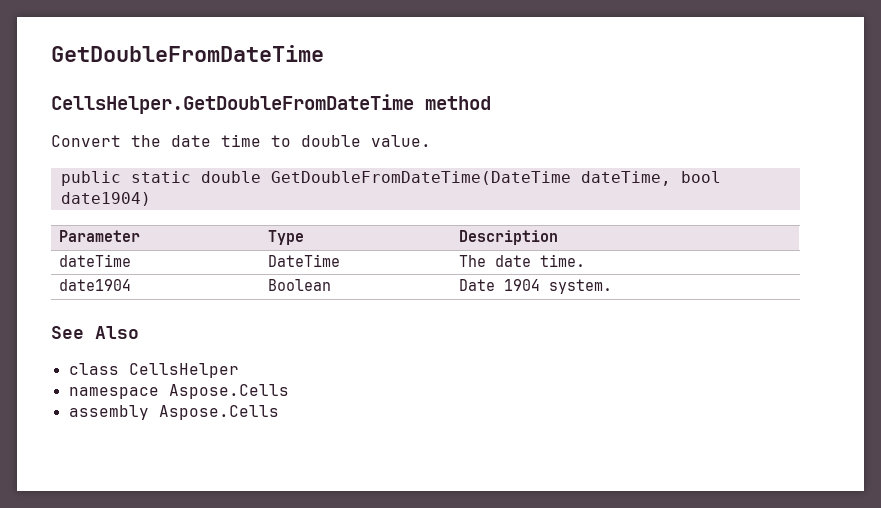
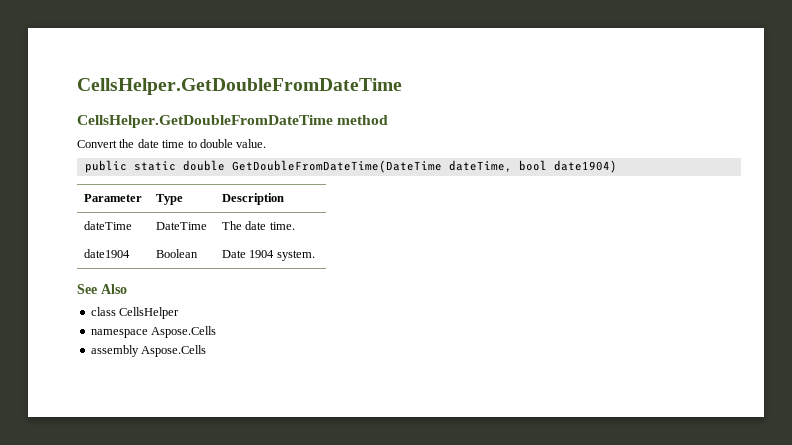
[51,45,324,62] GetDoubleFromDateTime -> [77,78,402,95] CellsHelper.GetDoubleFromDateTime

